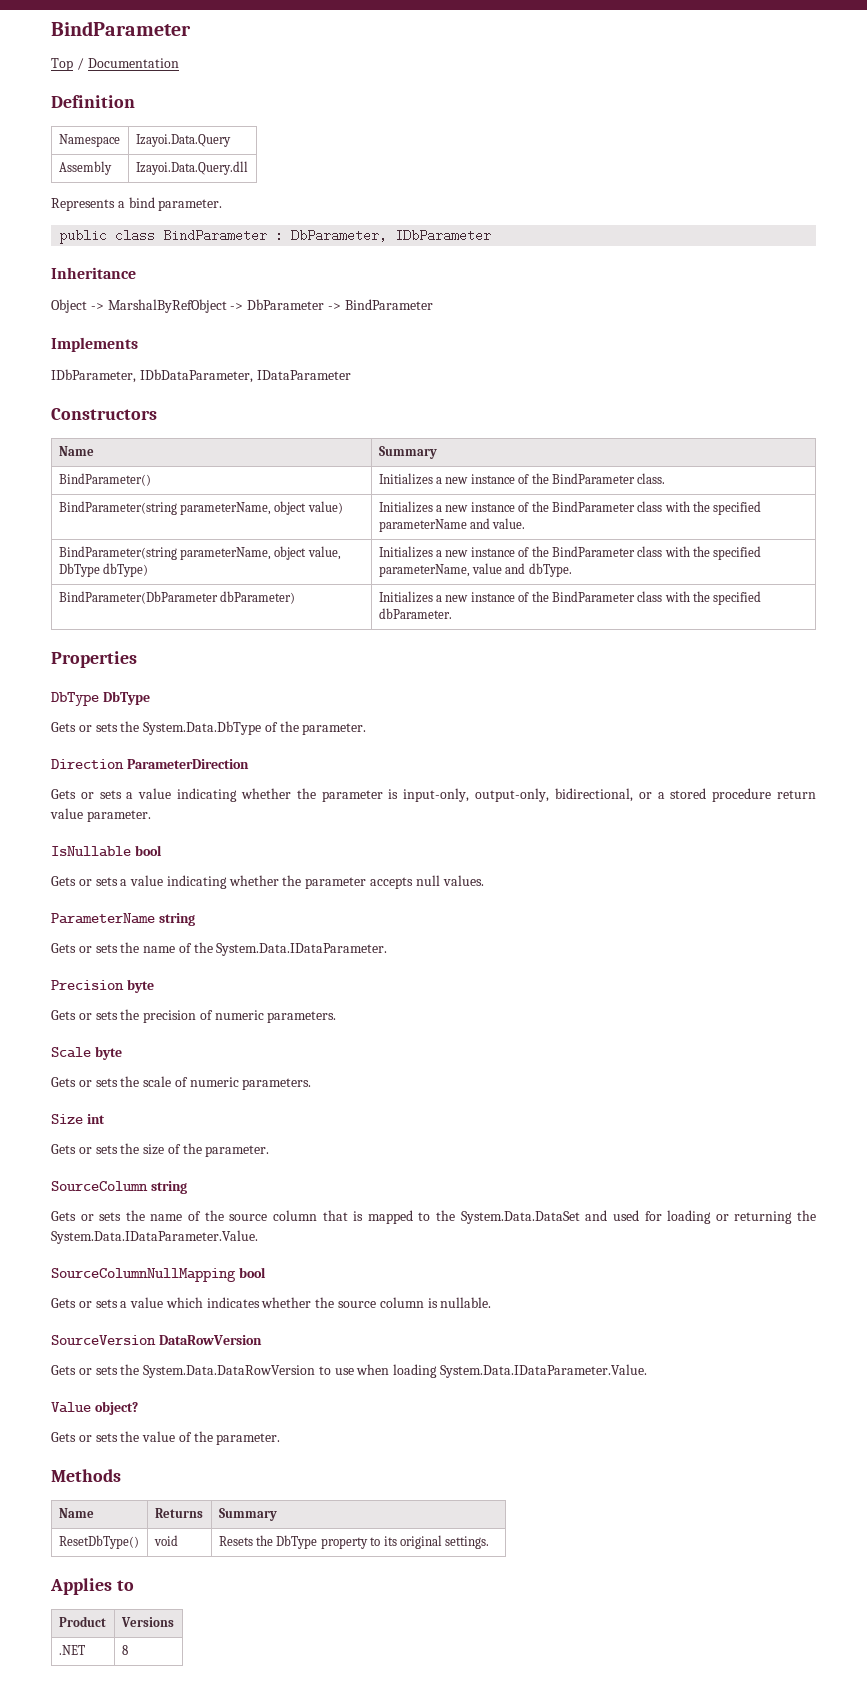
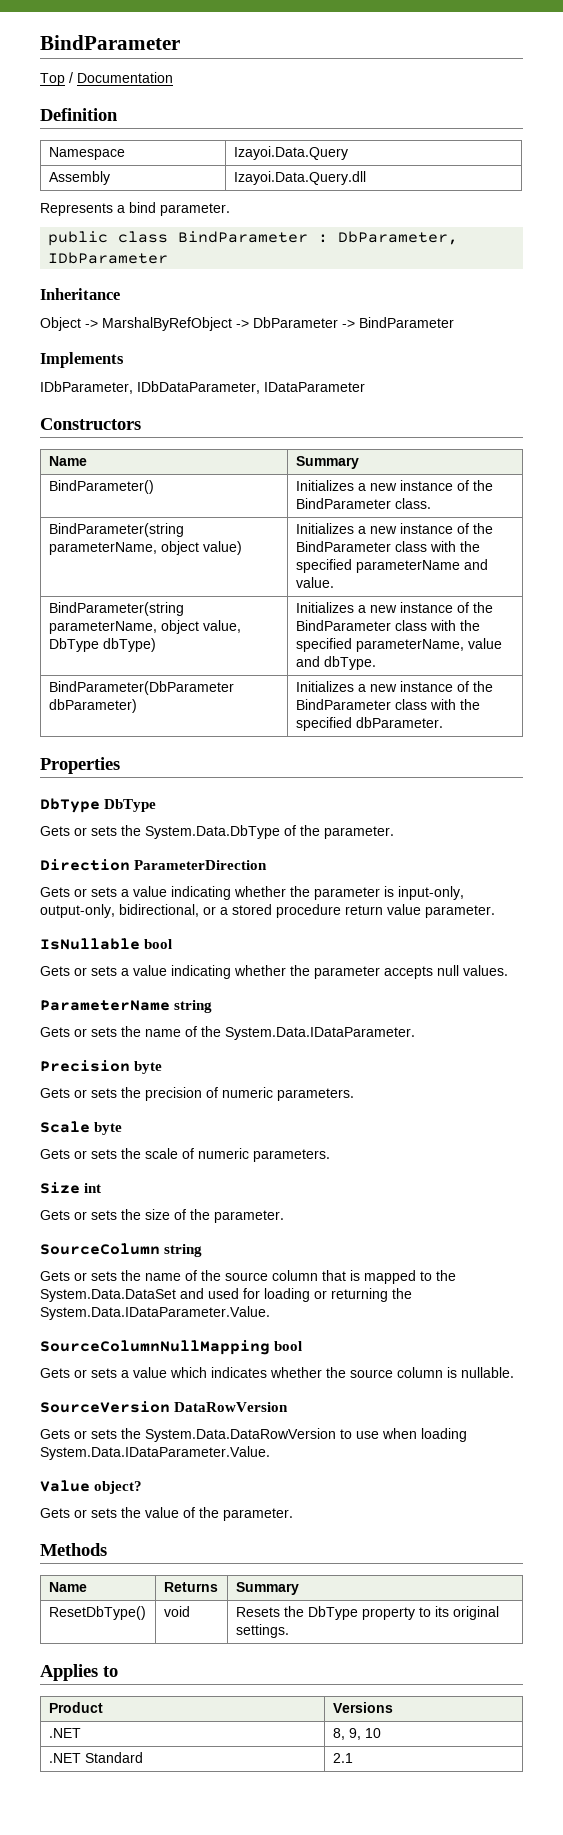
[121,1645,128,1655] 8 -> [332,1728,381,1740] [48,1752,143,1763] [332,1753,353,1763] 8, 9, 10 // .NET Standard | 2.1

